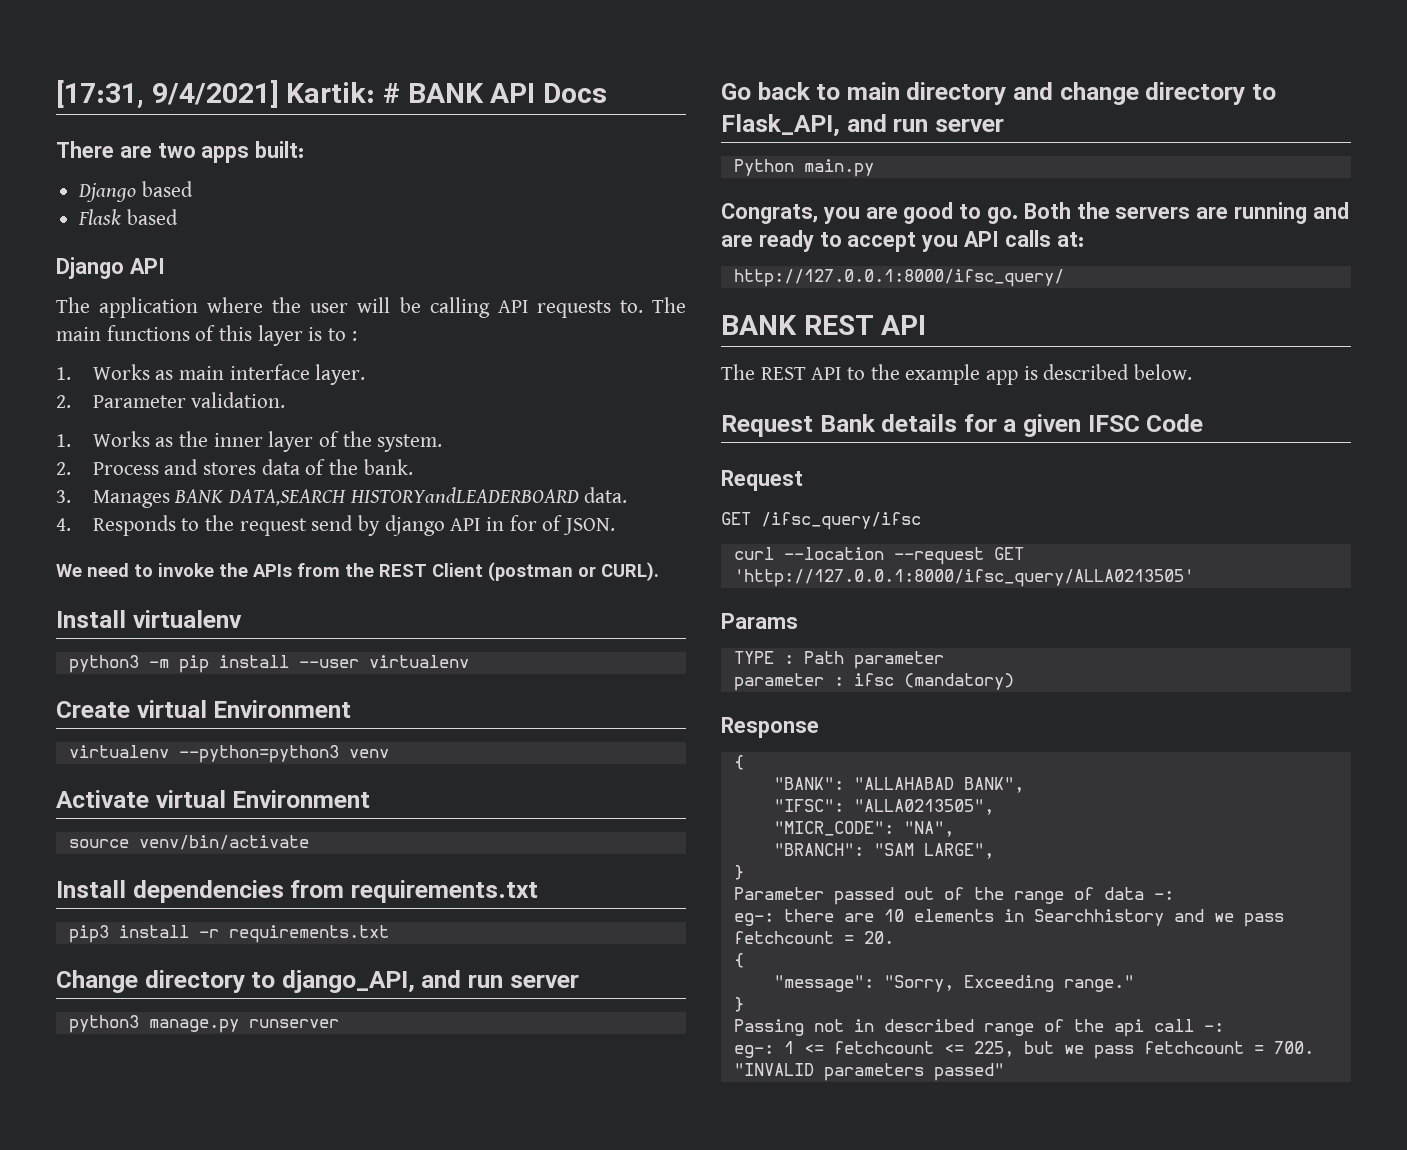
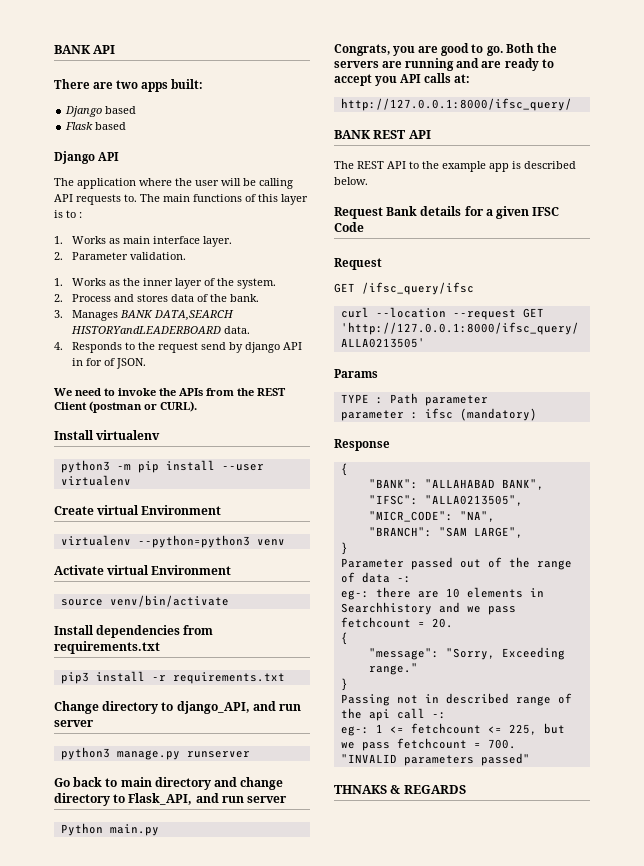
[56,80,401,109] [17:31, 9/4/2021] Kartik: # -> (54, 49) none
[543,83,608,103] Docs -> (116, 49) none
(1004, 1072) none -> [334,785,466,794] // THNAKS & REGARDS

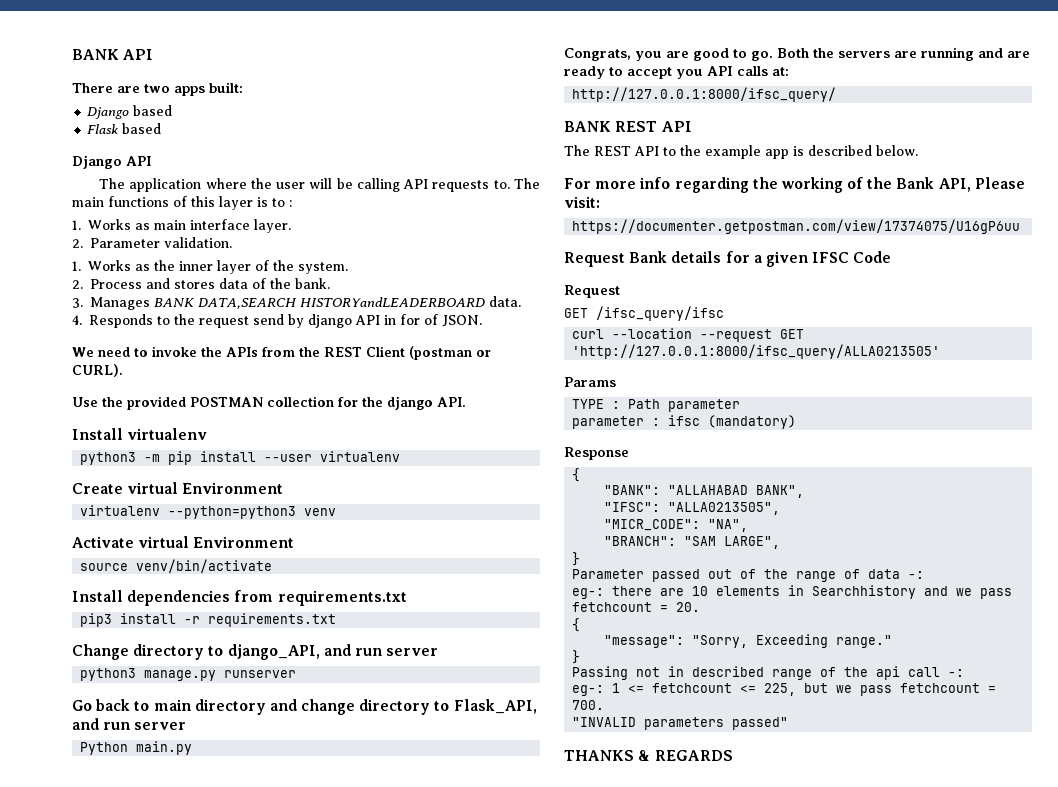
(197, 406) none -> [72,396,466,410] // Use the provided POSTMAN collection for the django API.
(368, 181) none -> [564,177,1025,193] [564,196,600,208] [572,219,1021,234] // For more info regarding the working of the Bank API, Please visit: // https://documenter.getpostman.com/view/17374075/U16gP6uu
[334,785,387,794] THNAKS -> [564,750,634,761] THANKS

